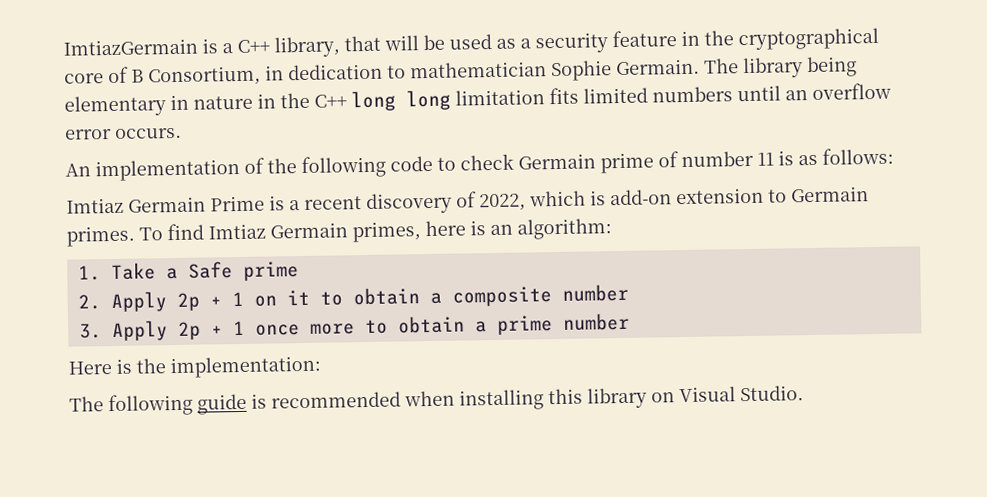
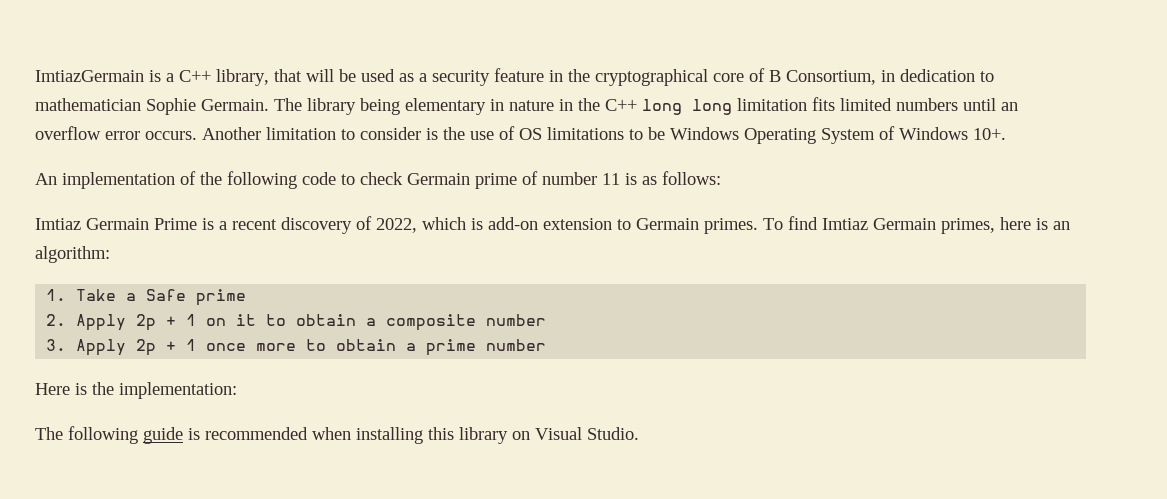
(182, 133) none -> [202,126,1006,144] Another limitation to consider is the use of OS limitations to be Windows Operating System of Windows 10+.

